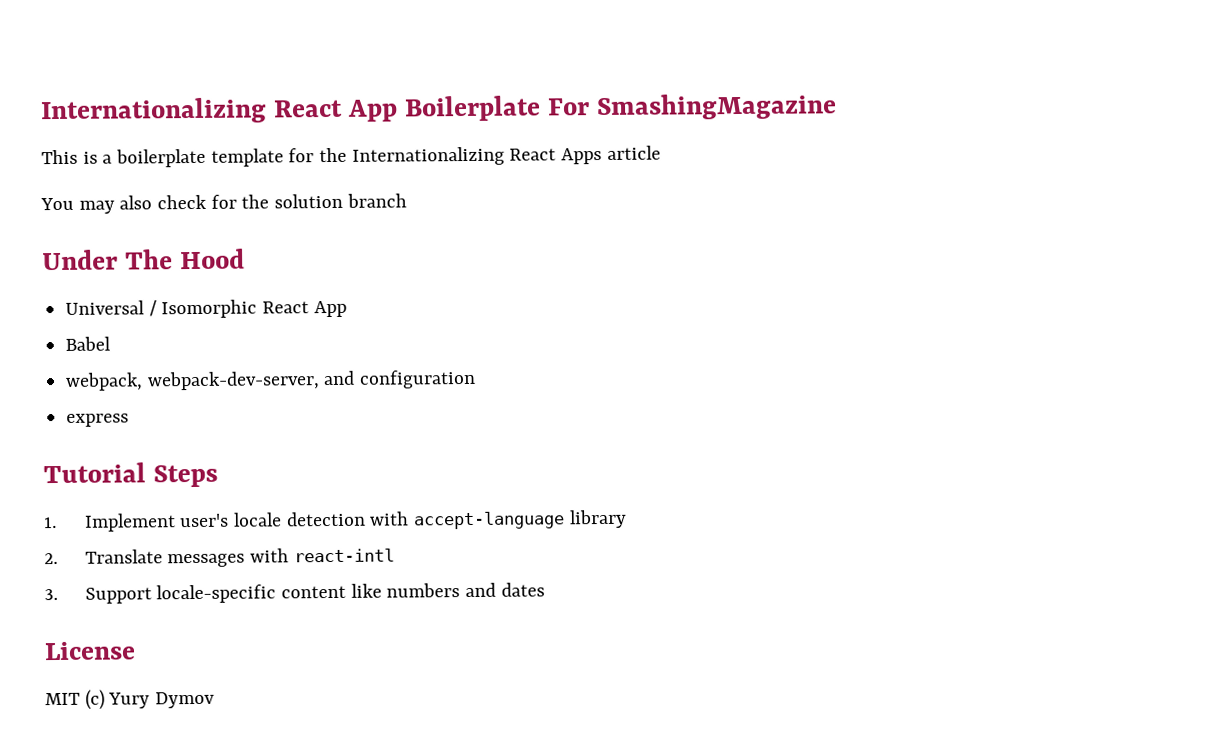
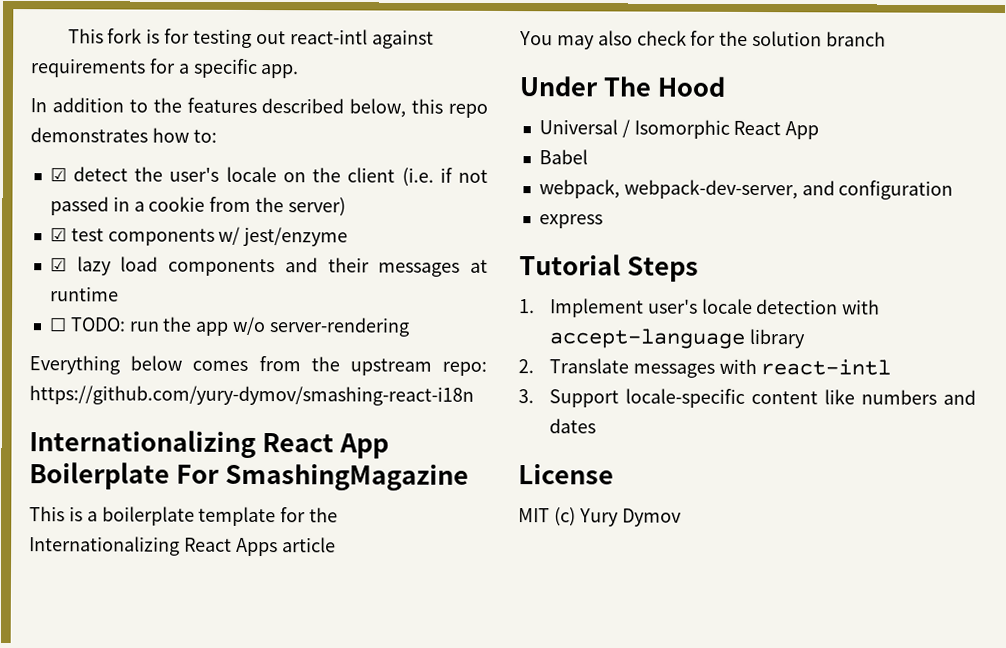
(40, 111) none -> [67,28,434,49] [30,58,300,79] [30,97,488,118] [30,127,217,143] [49,166,488,187] [49,196,346,217] [49,226,349,247] [49,256,488,277] [49,286,119,302] [48,316,410,337] [29,355,488,376] [29,385,474,406] This fork is for testing out react-intl against requirements for a specific app. // In addition to the features described below, this repo demonstrates how to: // ☑ detect the user's locale on the client (i.e. if not passed in a cookie from the server) // ☑ test components w/ jest/enzyme // ☑ lazy load components and their messages at runtime // ☐ TODO: run the app w/o server-rendering // Everything below comes from the upstream repo: https://github.com/yury-dymov/smashing-react-i18n //

